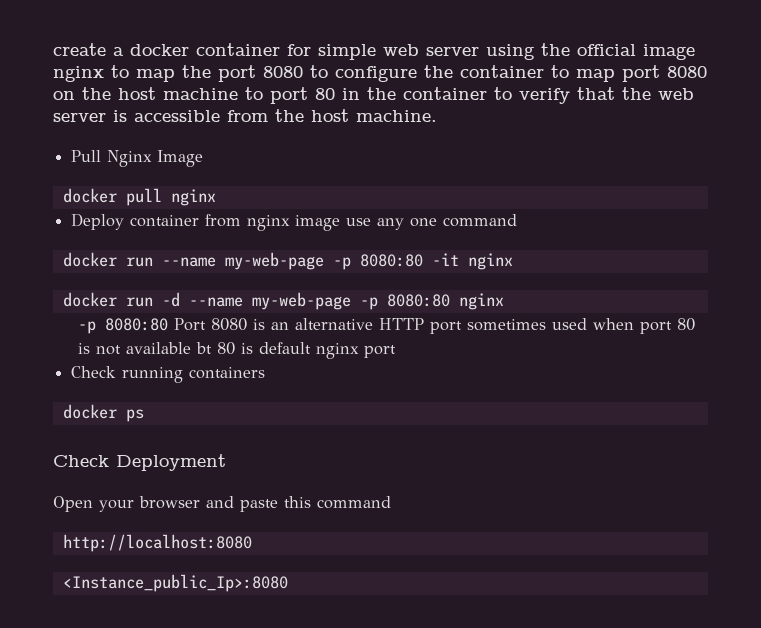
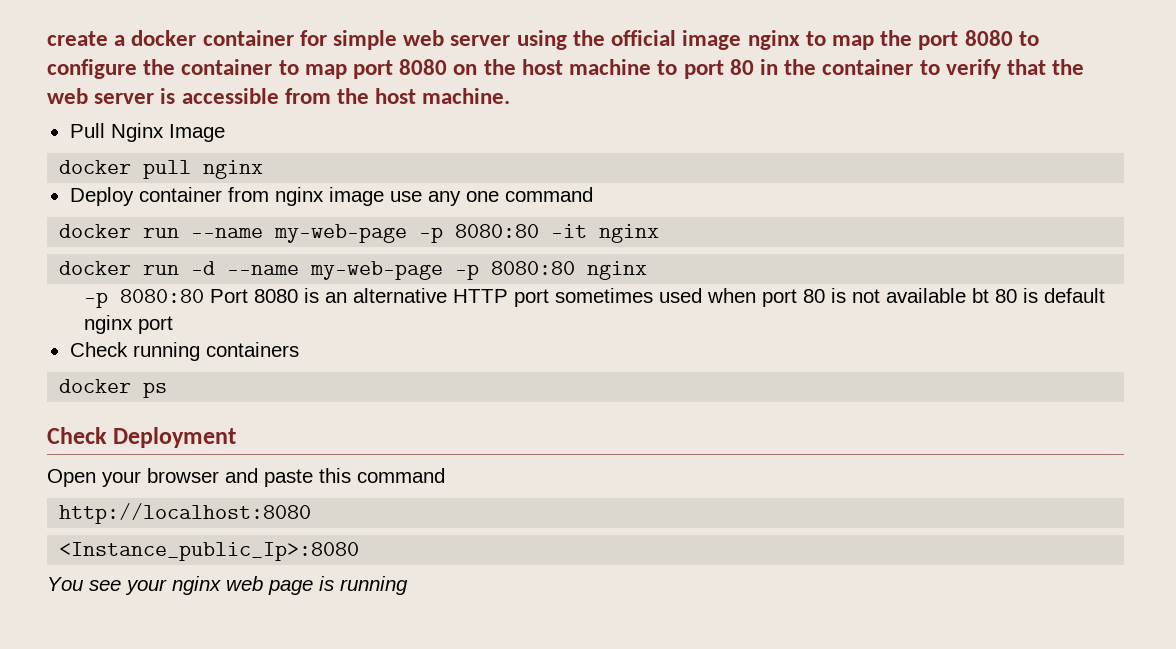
(288, 583) none -> [47,576,408,595] // You see your nginx web page is running

